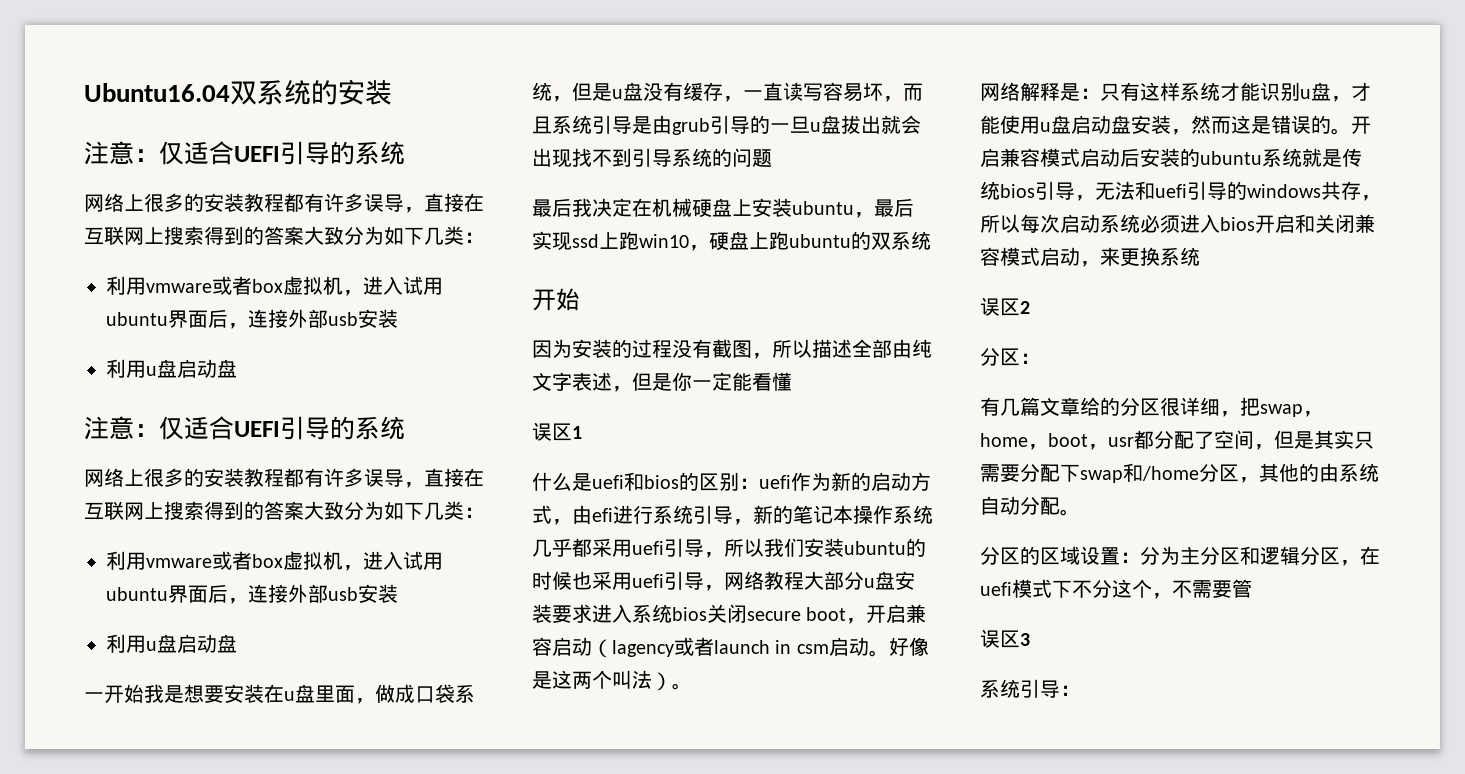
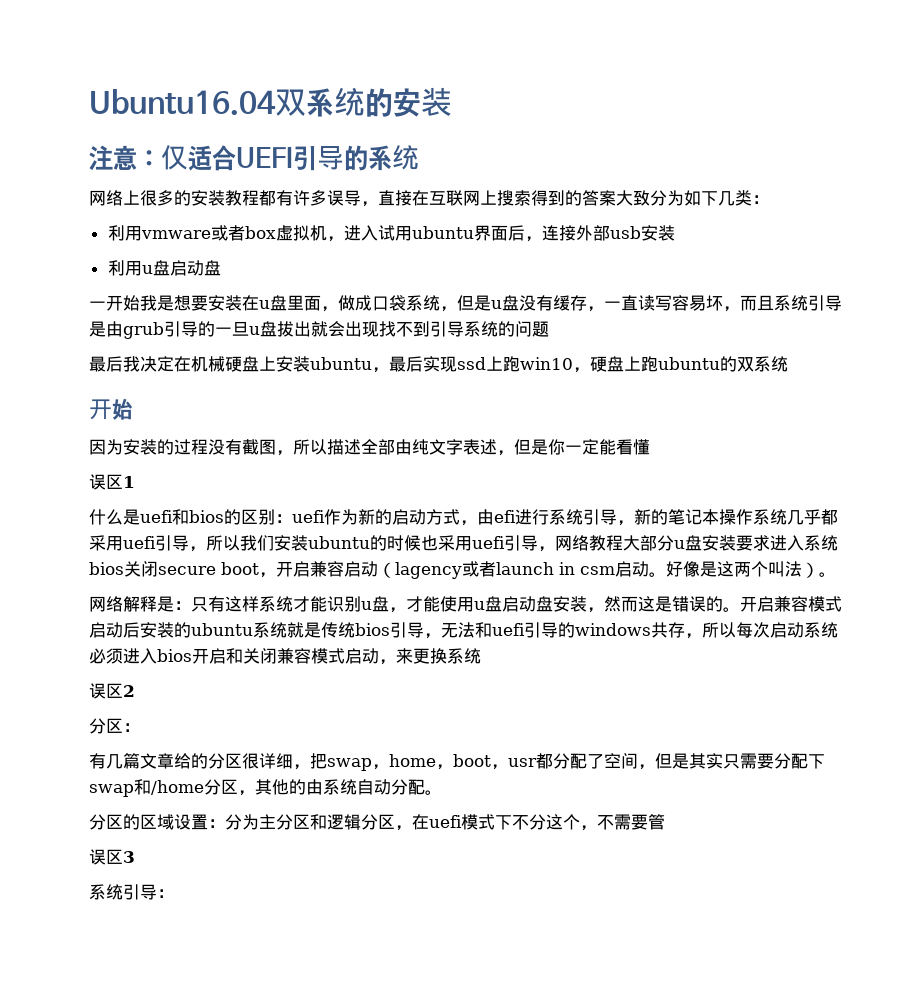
[84,416,405,440] [84,468,484,488] [84,501,484,520] [106,551,443,571] [106,584,398,604] [106,634,237,653] // 注意：仅适合UEFI引导的系统 // 网络上很多的安装教程都有许多误导，直接在互联网上搜索得到的答案大致分为如下几类： // 利用vmware或者box虚拟机，进入试用ubuntu界面后，连接外部usb安装 // 利用u盘启动盘 -> (221, 268) none

